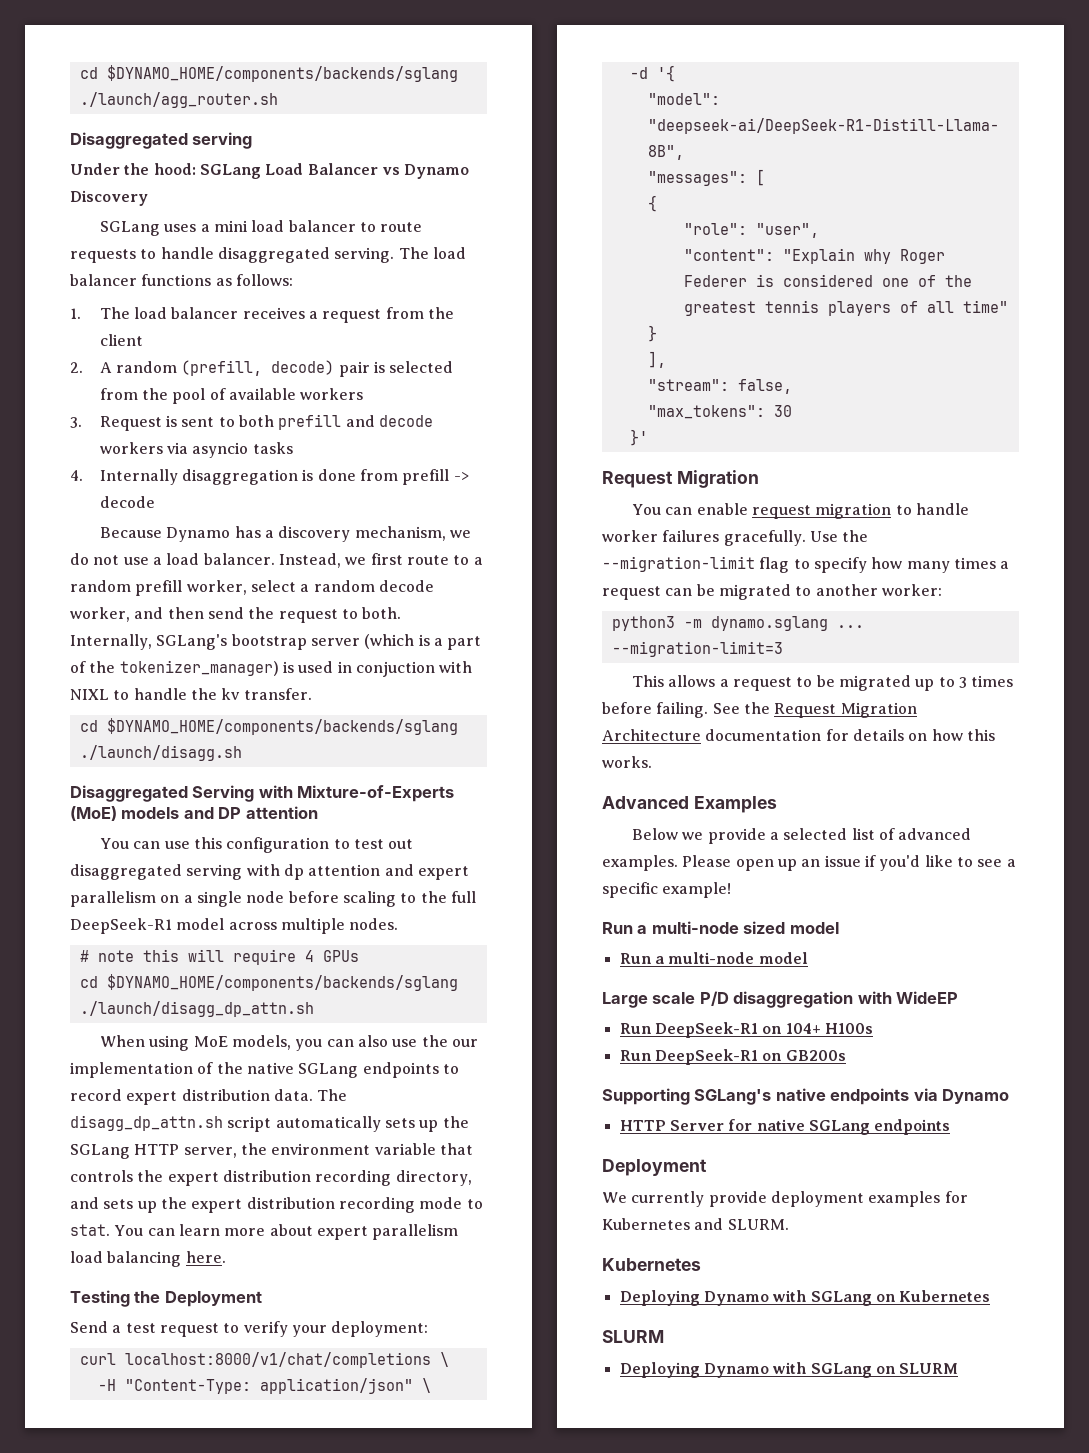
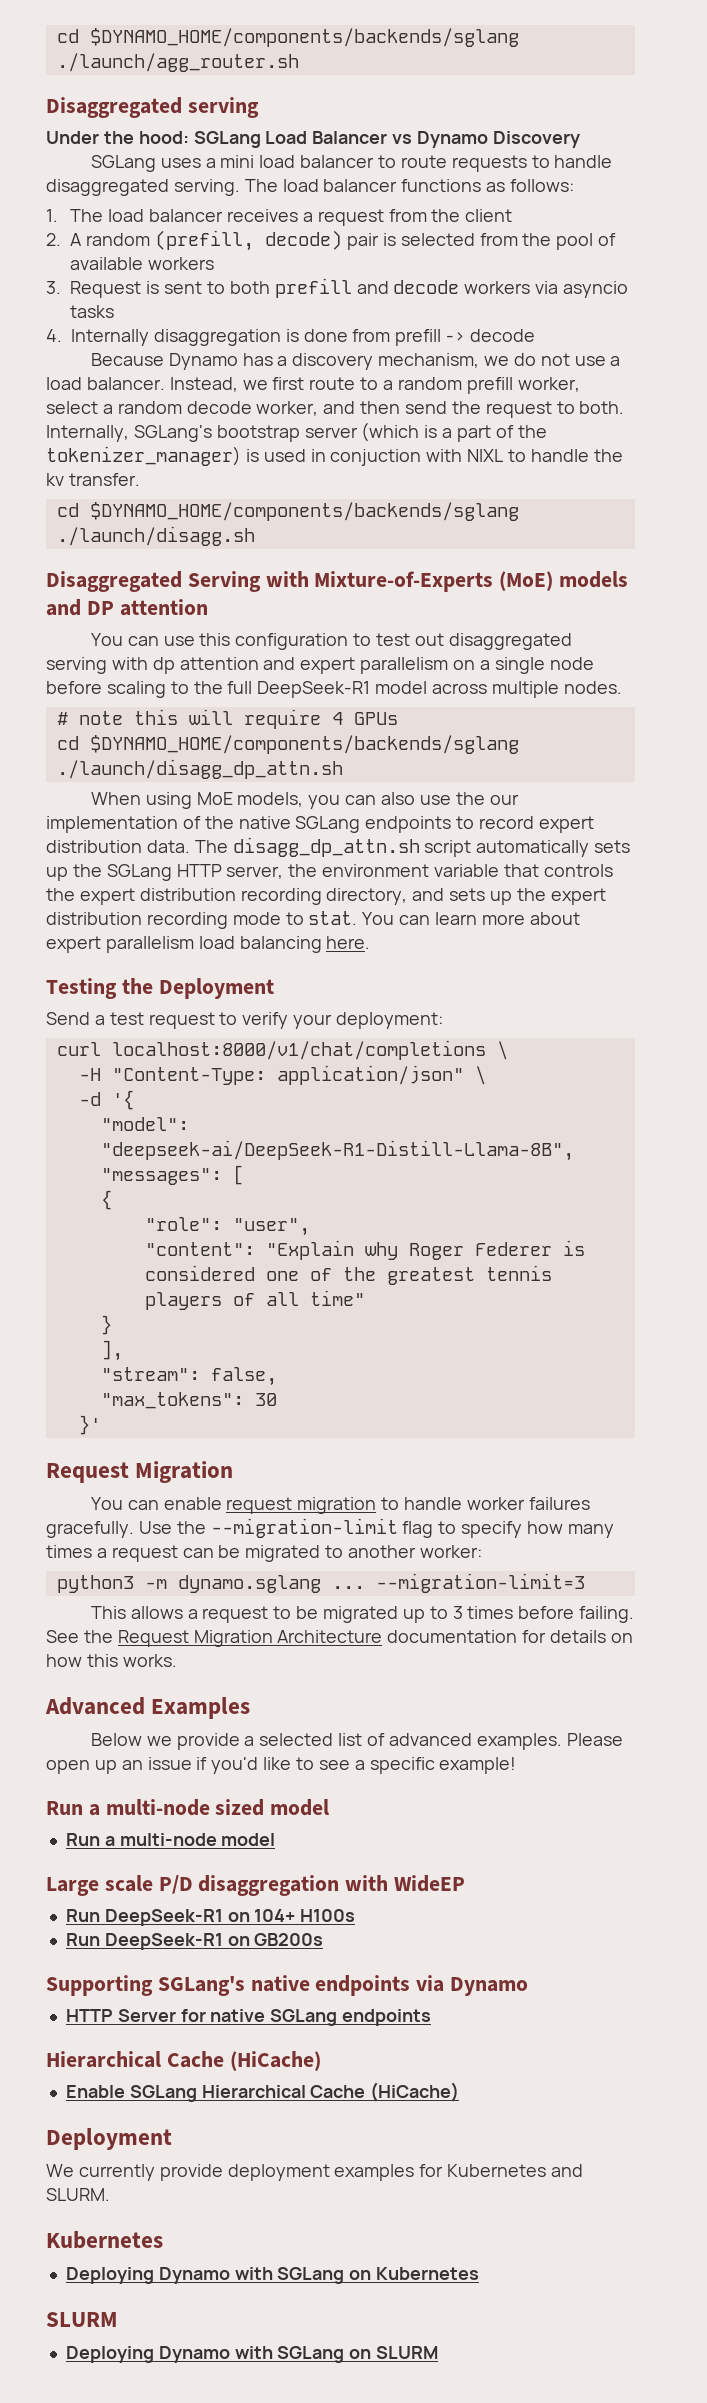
(951, 1127) none -> [46,2051,321,2071] [65,2082,460,2102] // Hierarchical Cache (HiCache) // Enable SGLang Hierarchical Cache (HiCache)

